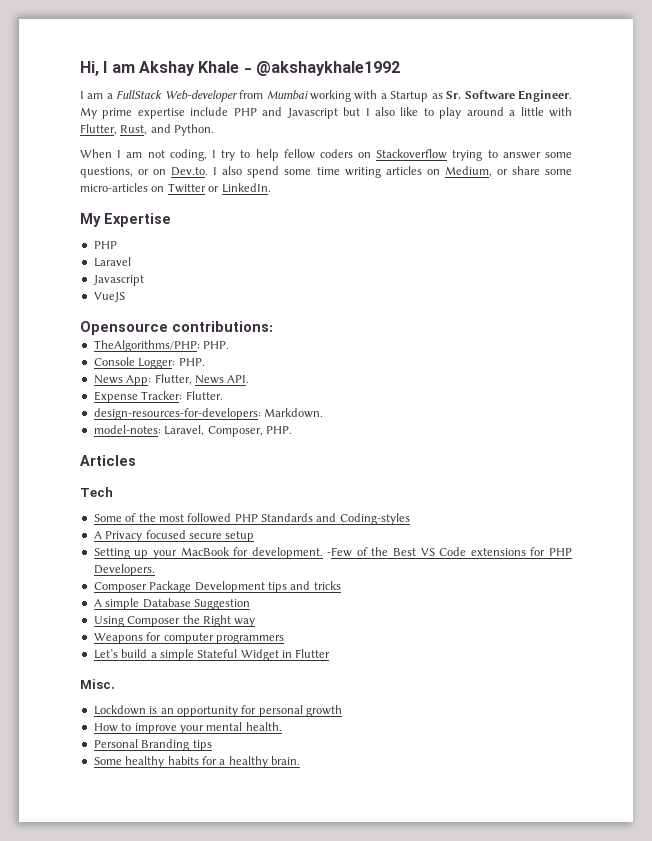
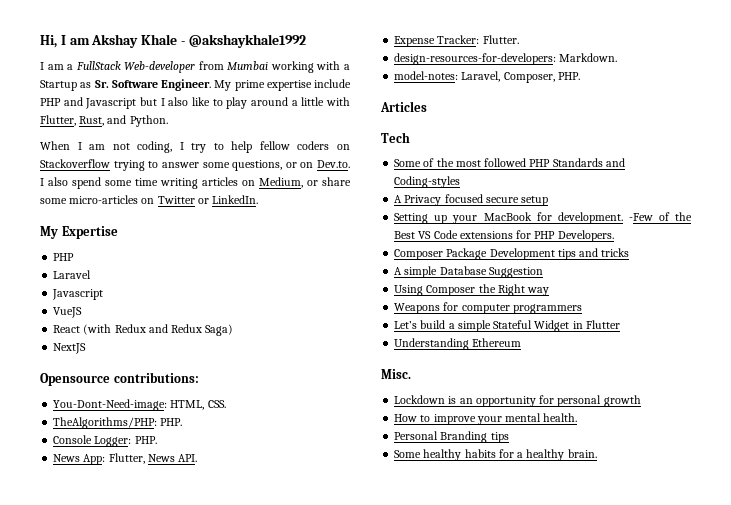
(125, 297) none -> [53,324,234,336] [53,343,87,354] // React (with Redux and Redux Saga) // NextJS
(273, 326) none -> [53,399,226,411] // You-Dont-Need-image: HTML, CSS.
(331, 653) none -> [394,338,522,350] // Understanding Ethereum

